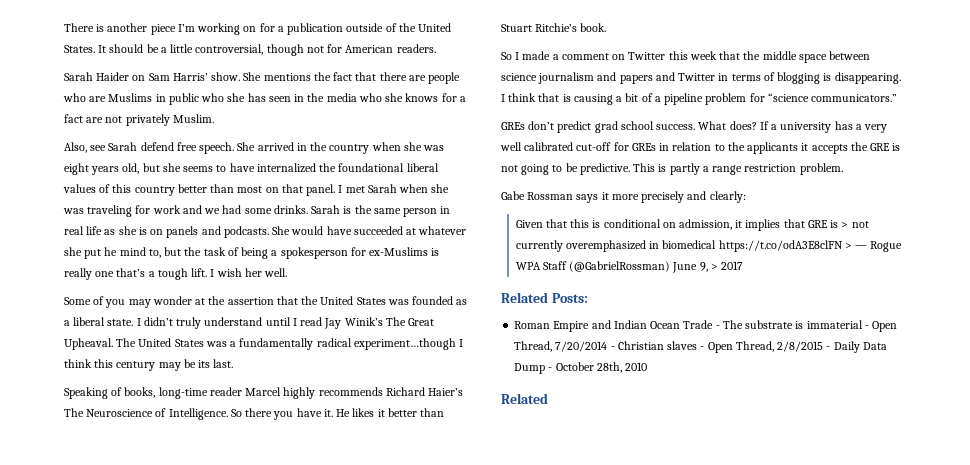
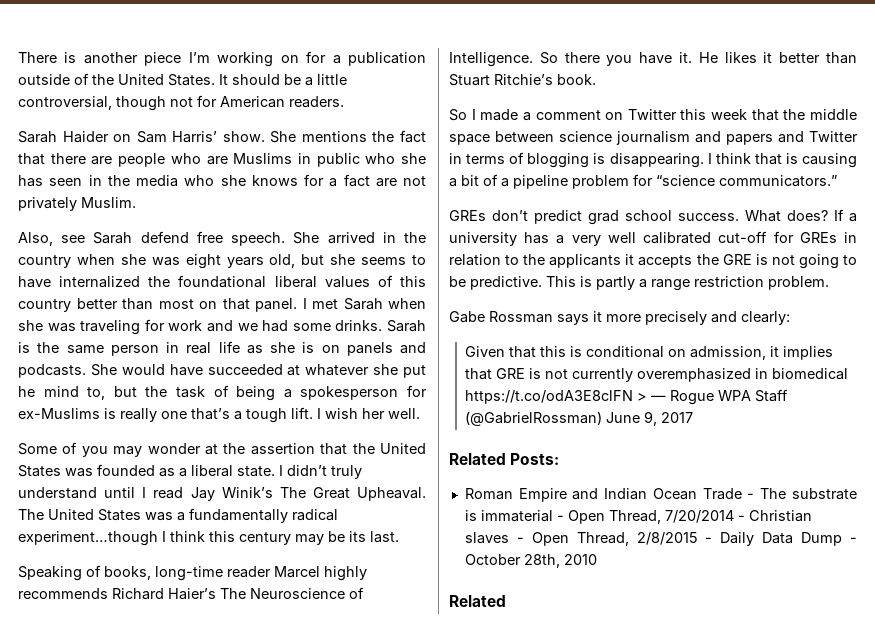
[841,222,849,228] > -> (542, 373) none
[710,264,718,270] > -> (658, 418) none

